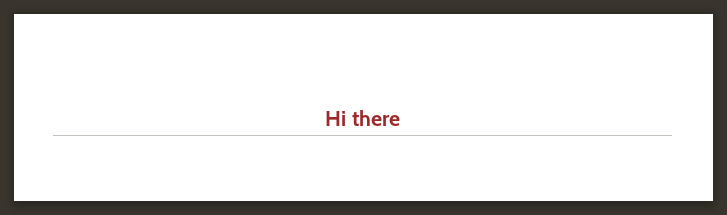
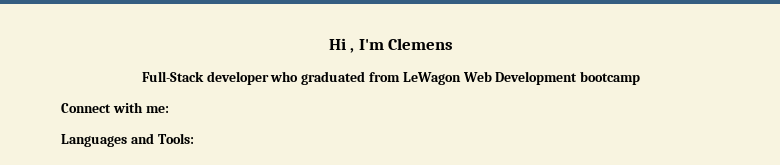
[351,110,400,126] there -> [350,38,454,53] [141,71,641,85] [61,102,169,113] [61,133,194,147] , I'm Clemens // Full-Stack developer who graduated from LeWagon Web Development bootcamp // Connect with me: // Languages and Tools:

